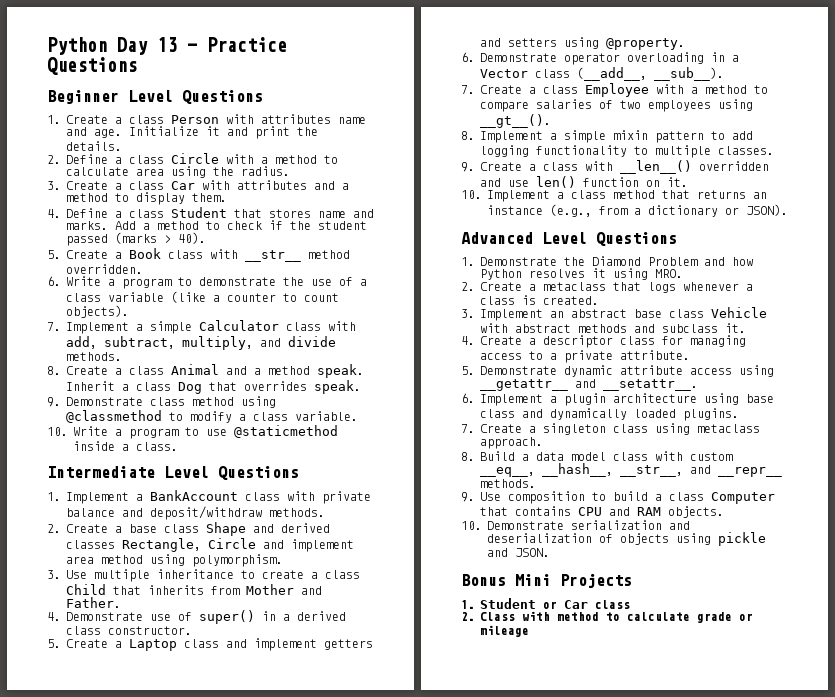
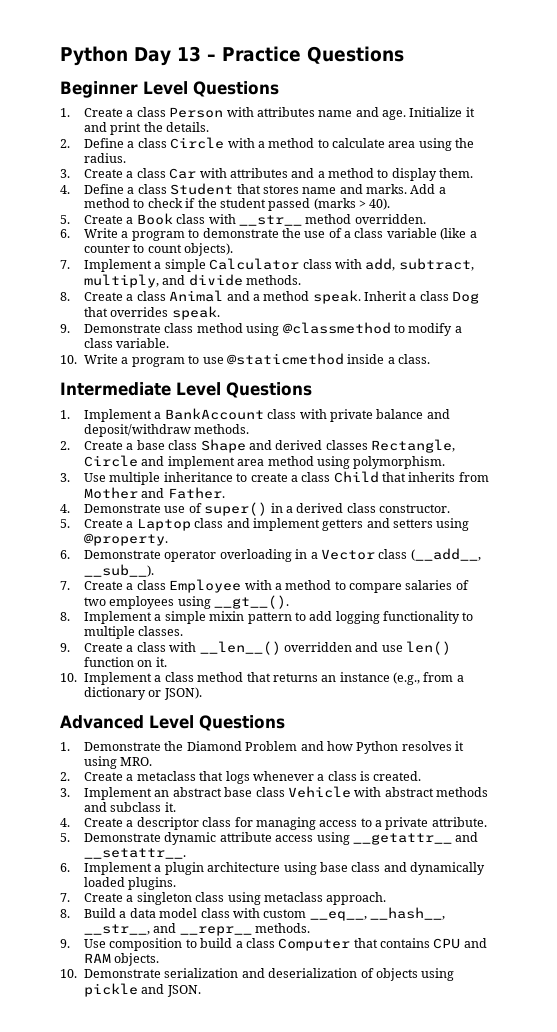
[461,573,632,588] [461,598,630,609] [461,611,753,623] [480,625,529,637] // Bonus Mini Projects // 1. Student or Car class // 2. Class with method to calculate grade or mileage -> (201, 991) none

